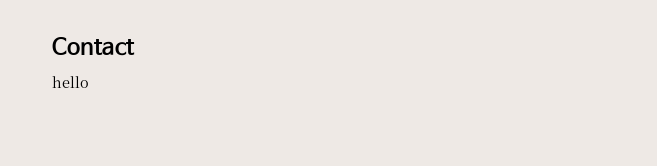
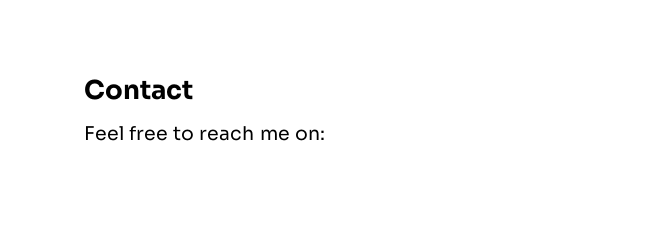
[52,76,89,88] hello -> [84,126,325,141] Feel free to reach me on:

